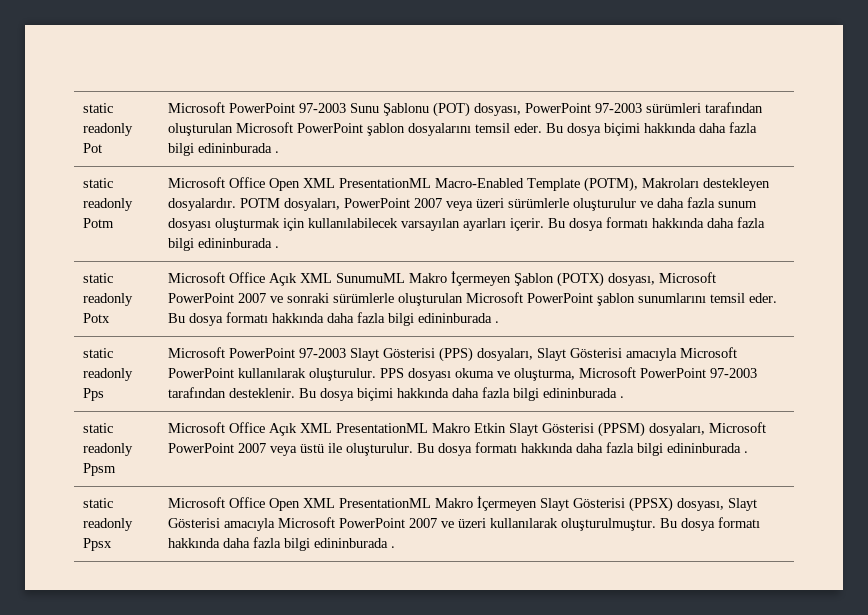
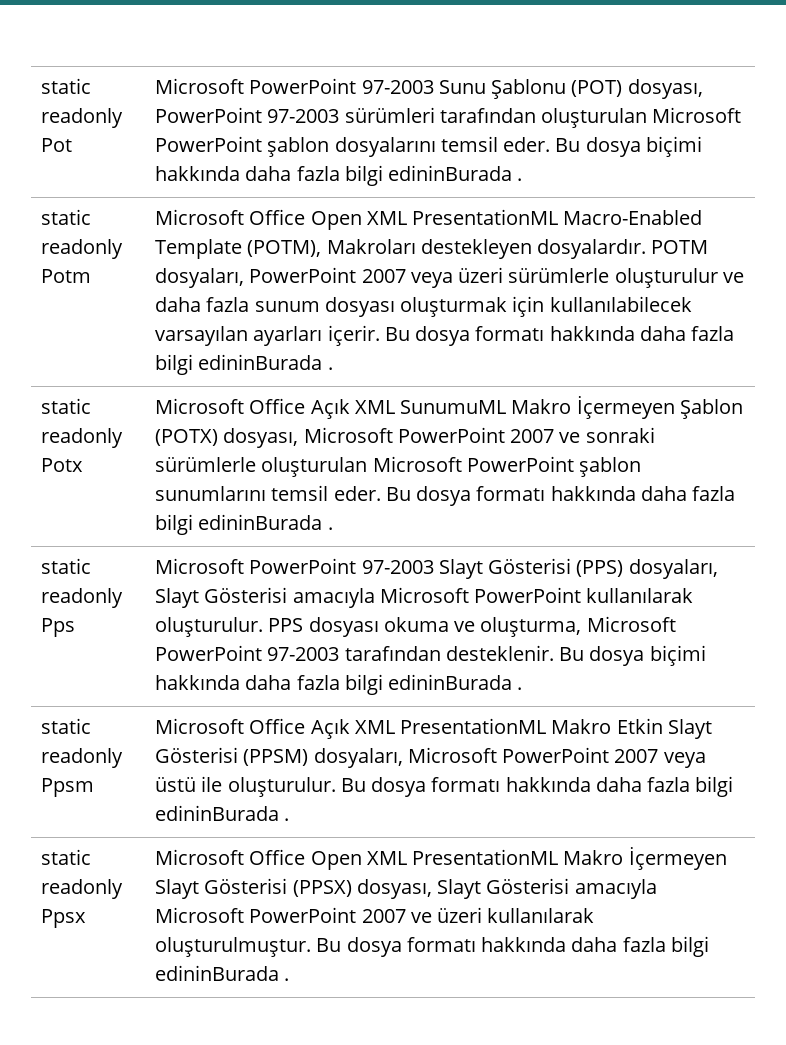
[197,143,272,153] edininburada -> [388,165,513,181] edininBurada
[197,238,272,248] edininburada -> [198,354,323,370] edininBurada
[417,313,492,323] edininburada -> [198,514,323,530] edininBurada
[542,388,617,398] edininburada -> [388,674,513,690] edininBurada
[666,443,741,453] edininburada -> [155,805,280,821] edininBurada
[313,538,388,548] edininburada -> [155,965,280,981] edininBurada

